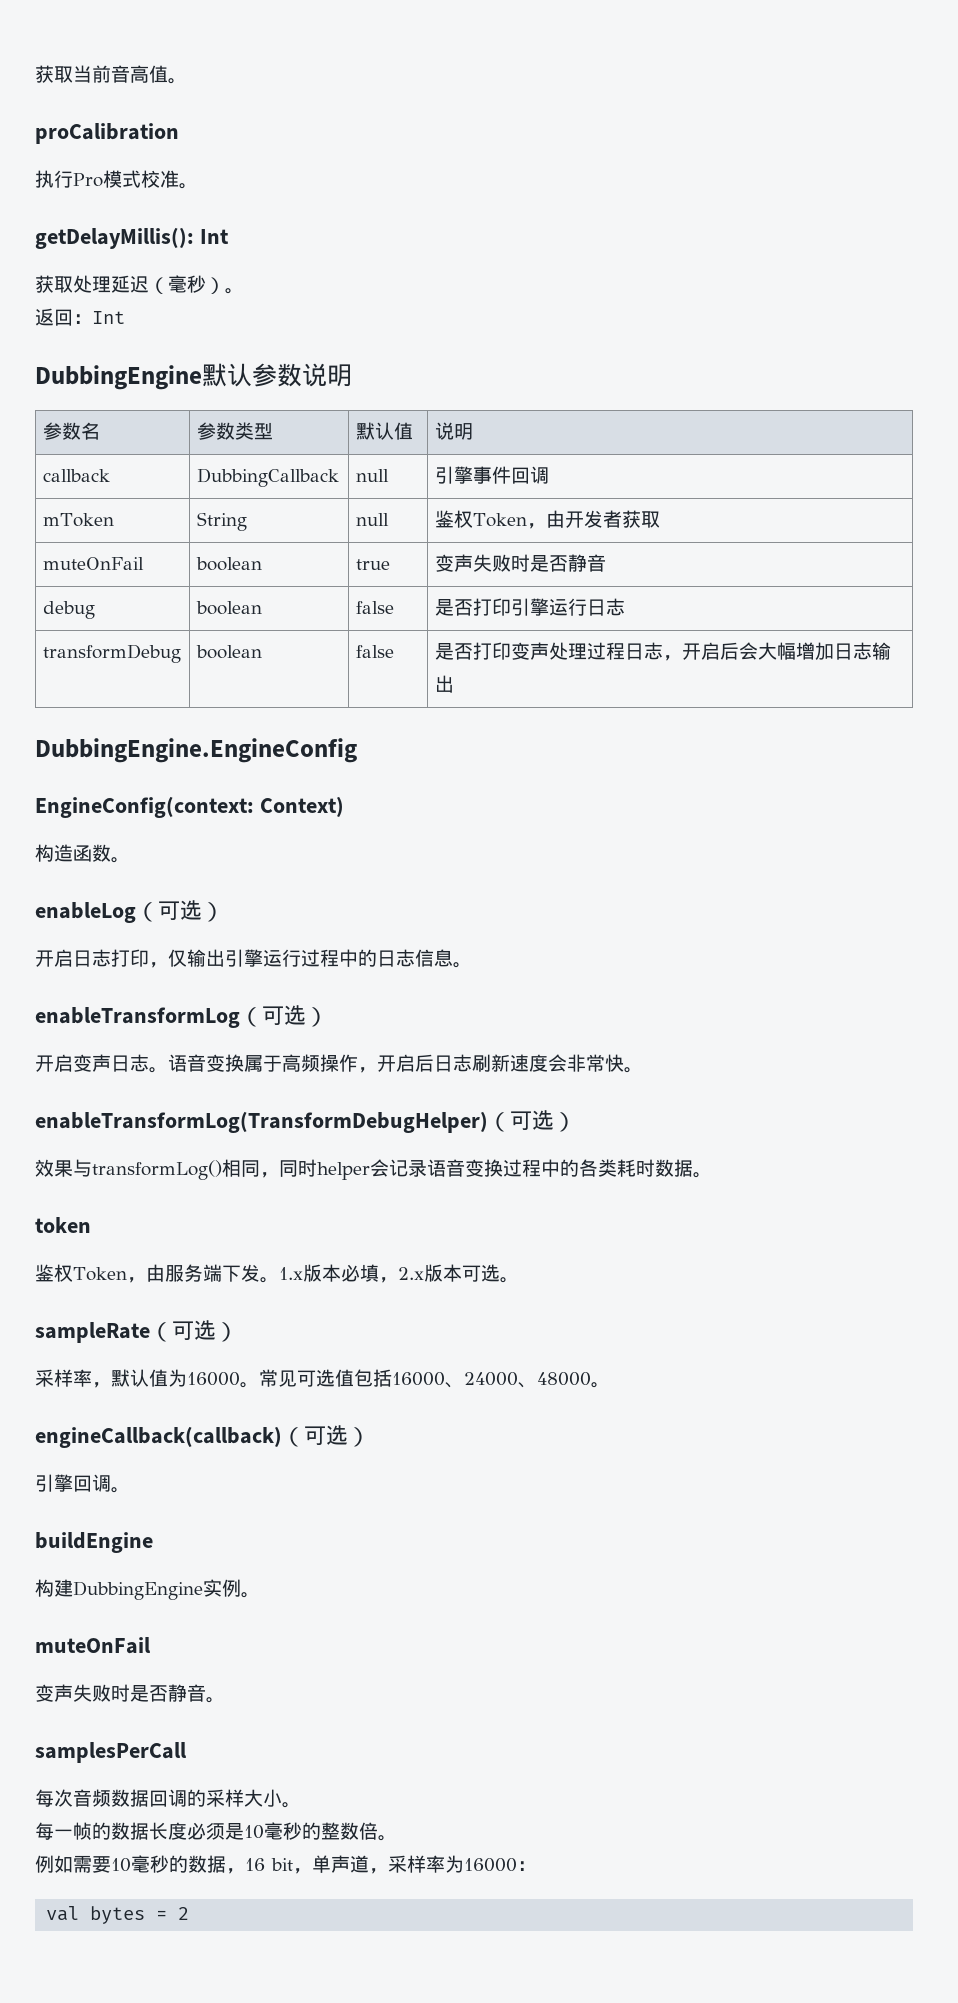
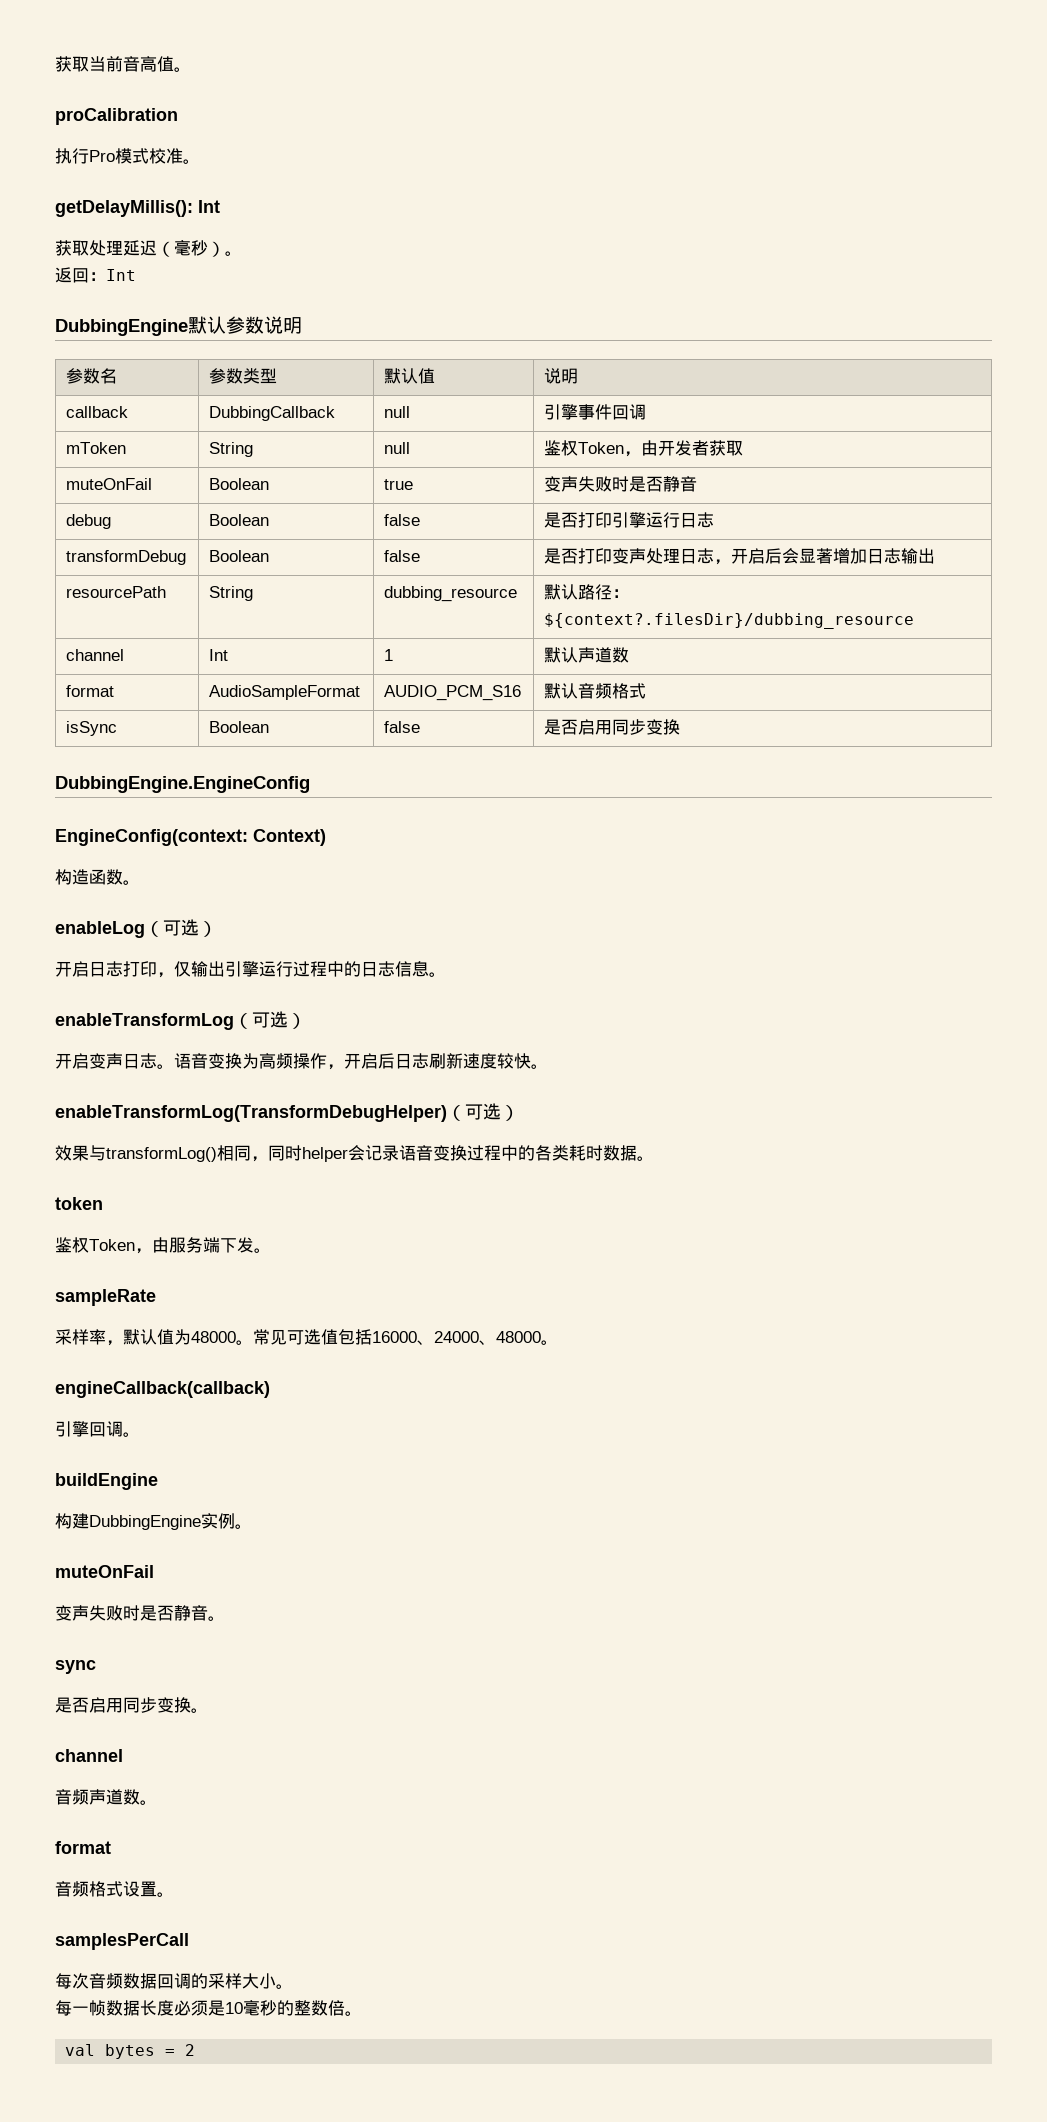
[195,557,262,571] boolean -> [209,478,270,490] Boolean
[195,601,262,615] boolean -> [209,514,270,526] Boolean
[195,645,262,659] boolean -> [209,550,270,562] Boolean
[586,642,625,660] 过程 -> (681, 555) none
[757,642,796,660] 大幅 -> [799,548,834,564] 显著
(454, 684) none -> [66,586,167,598] [209,586,254,601] [384,586,518,602] [544,584,630,600] [544,613,915,629] [66,649,125,661] [209,649,229,661] [384,649,394,661] [544,647,630,663] [66,685,115,697] [209,685,361,700] [384,685,522,701] [544,683,647,699] [66,721,118,736] [209,721,270,733] [384,721,421,733] [544,719,681,735] // resourcePath | String | dubbing_resource | 默认路径：${context?.filesDir}/dubbing_resource // channel | Int | 1 | 默认声道数 // format | AudioSampleFormat | AUDIO_PCM_S16 | 默认音频格式 // isSync | Boolean | false | 是否启用同步变换
[244,1055,282,1072] 属于 -> [242,1053,259,1069] 为
[548,1054,605,1072] 会非常 -> [497,1053,514,1069] 较
[278,1264,519,1283] 1.x版本必填，2.x版本可选。 -> (271, 1250) none
[150,1320,238,1342] （可选） -> (156, 1297) none
[187,1372,240,1386] 16000 -> [191,1331,236,1343] 48000
[282,1425,370,1447] （可选） -> (270, 1389) none
(225, 1700) none -> [55,1660,96,1674] [55,1697,208,1713] [55,1749,123,1762] [55,1789,157,1805] [55,1841,111,1854] [55,1881,174,1897] // sync // 是否启用同步变换。 // channel // 音频声道数。 // format // 音频格式设置。
[92,1822,111,1840] 的 -> (106, 2008) none
[35,1855,536,1874] // 例如需要10毫秒的数据，16 bit，单声道，采样率为16000： -> (362, 2013) none

